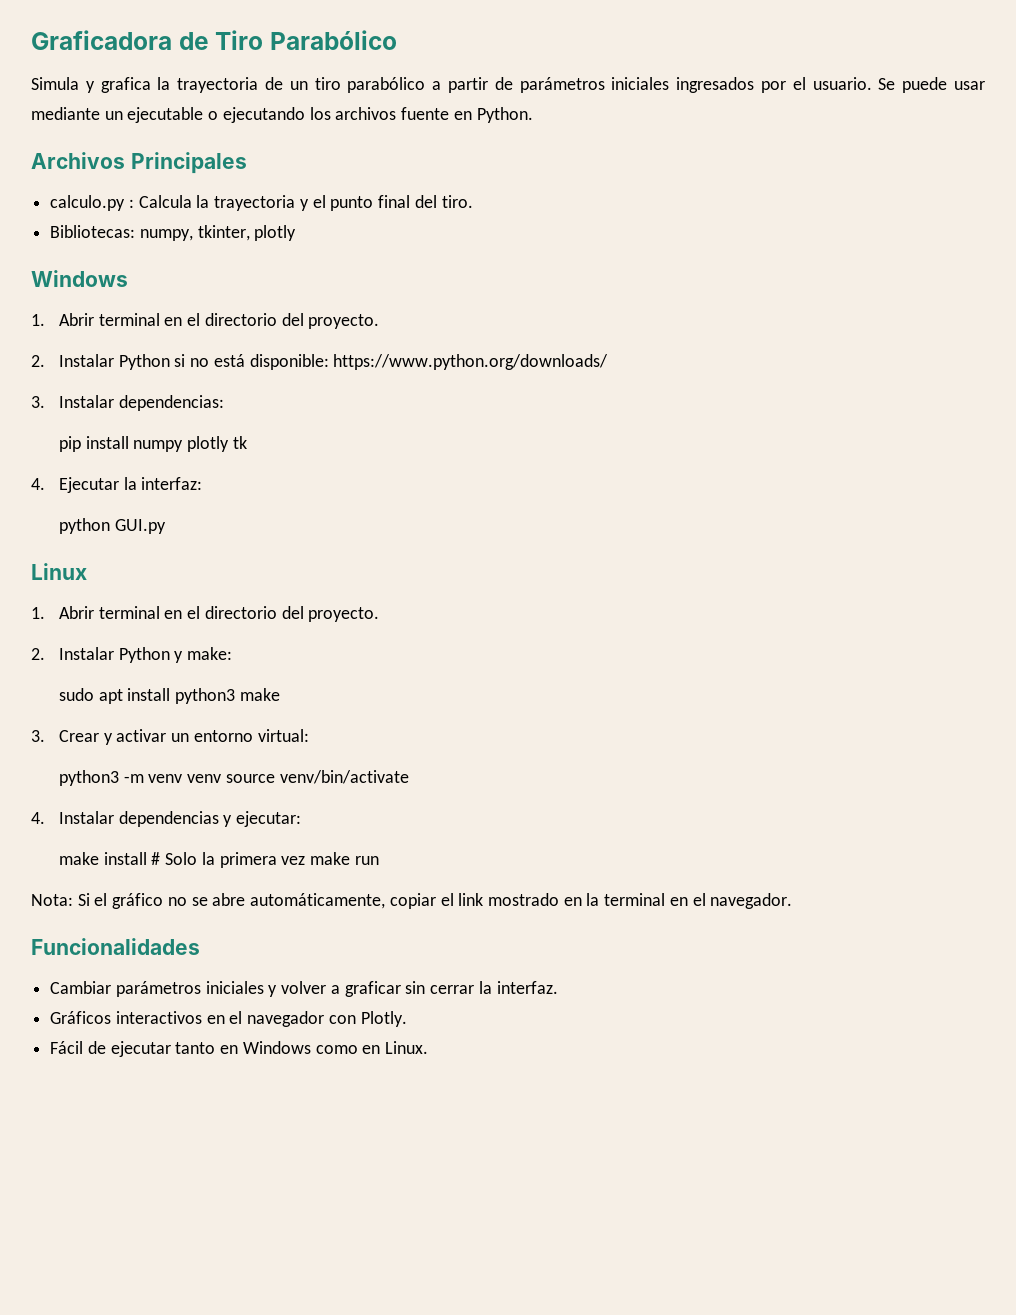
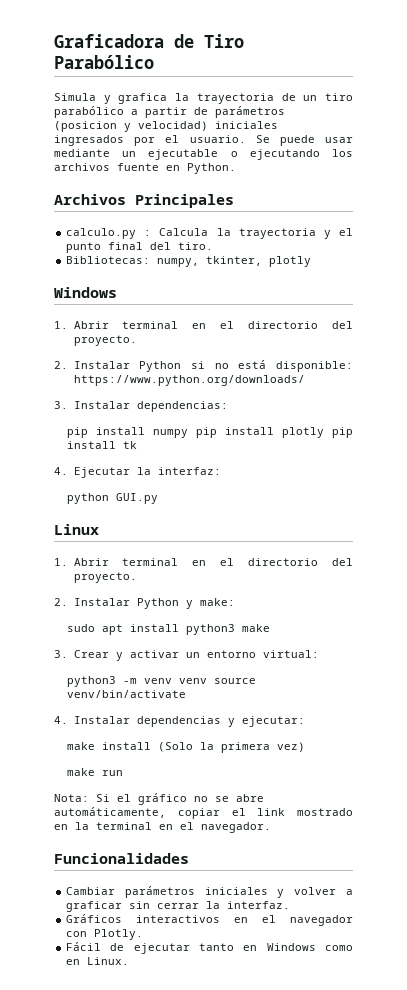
(605, 85) none -> [54,121,208,132] (posicion y velocidad)
[187,436,230,452] plotly -> [195,427,354,438] [66,441,116,449] pip install plotly pip install
[151,852,198,865] # Solo -> [157,742,193,752] (Solo
[281,856,306,865] vez -> [276,742,305,752] vez) //

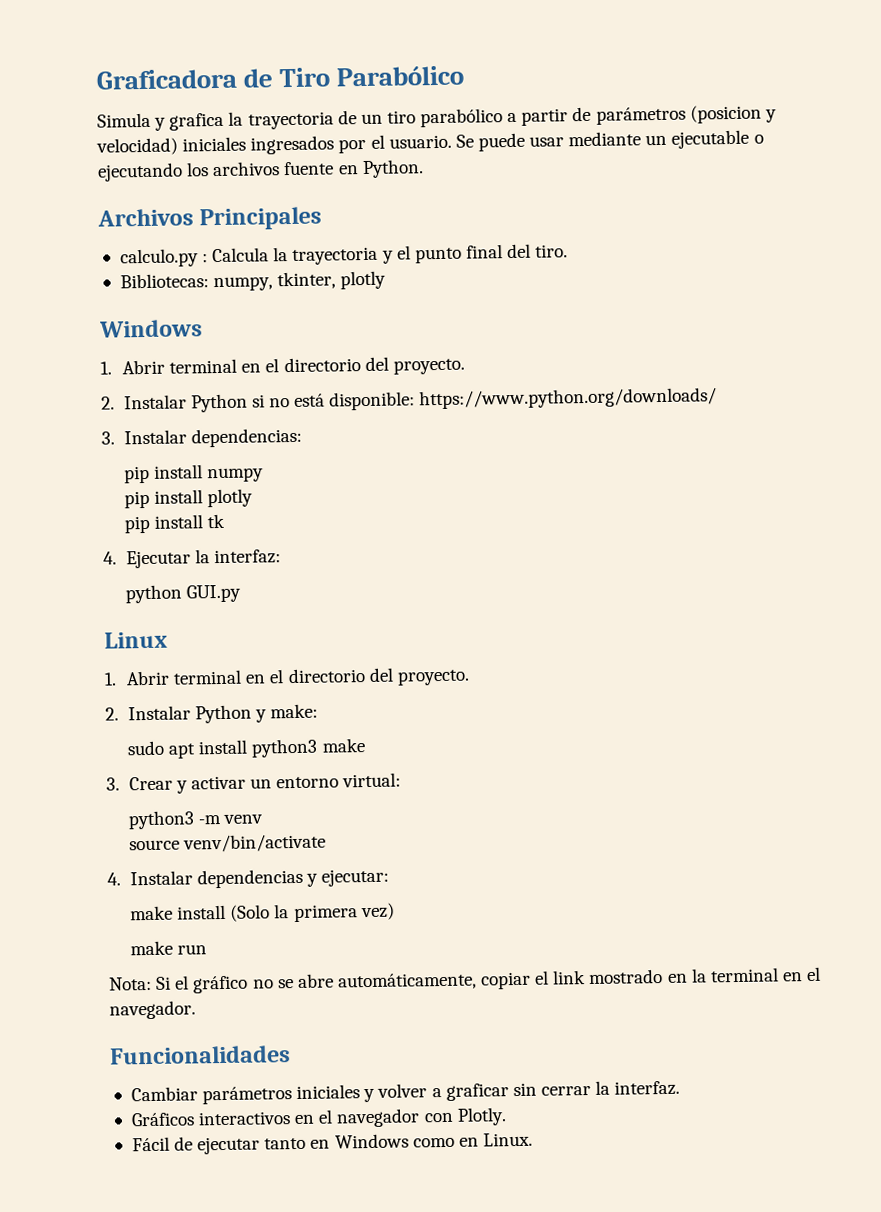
(188, 433) none -> (265, 475) //
(324, 432) none -> (254, 498) //
[178,678,207,684] venv -> (264, 819) //

